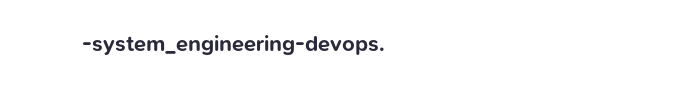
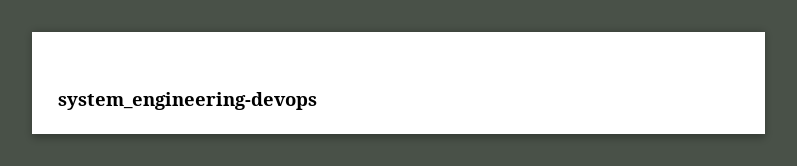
[82,35,385,55] -system_engineering-devops. -> [58,92,317,110] system_engineering-devops

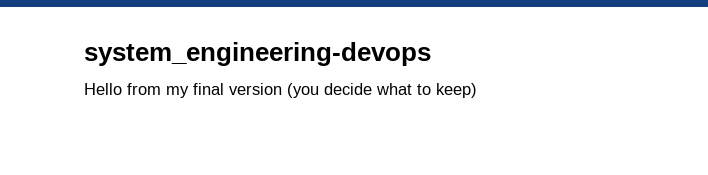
(317, 101) none -> [84,83,477,98] // Hello from my final version (you decide what to keep)

